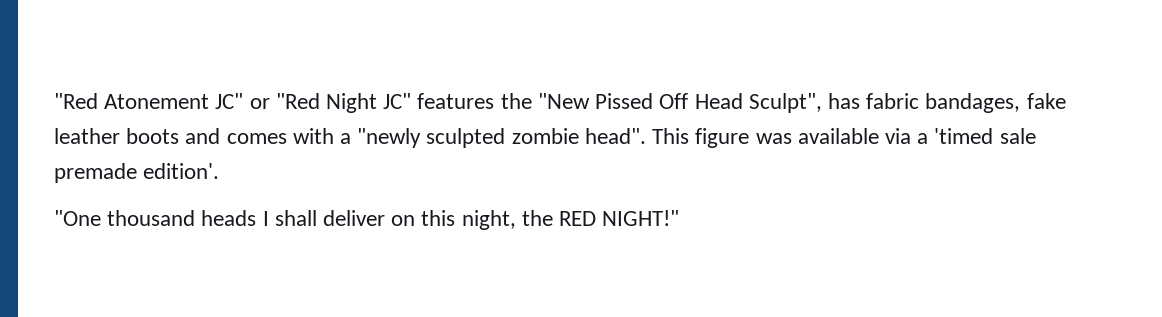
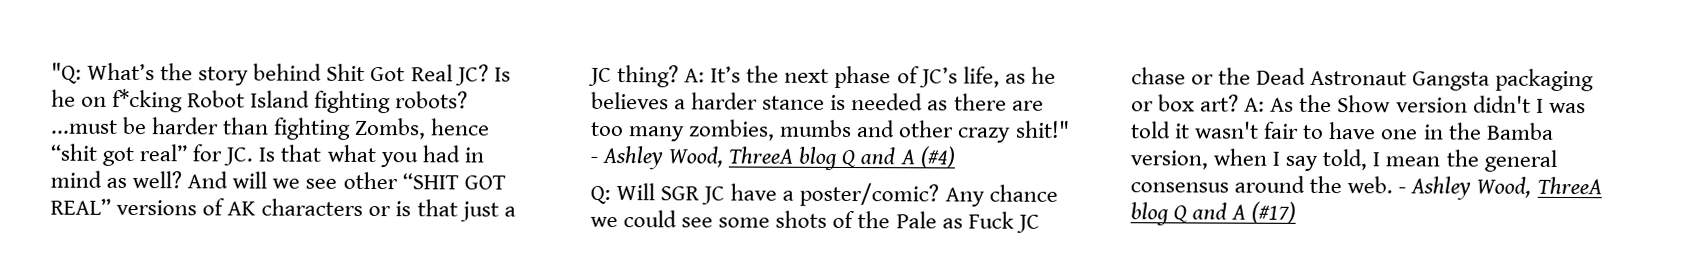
[54,93,1066,113] [54,128,1036,148] [54,163,220,183] [54,210,680,230] "Red Atonement JC" or "Red Night JC" features the "New Pissed Off Head Sculpt", has fabric bandages, fake leather boots and comes with a "newly sculpted zombie head". This figure was available via a 'timed sale premade edition'. // "One thousand heads I shall deliver on this night, the RED NIGHT!" -> [51,62,511,86] [51,88,469,114] [51,116,491,140] [50,143,484,168] [50,170,506,190] [50,198,516,222] [588,65,1056,89] [591,91,1044,111] [591,119,1070,143] [590,145,955,170] [590,182,1058,207] [590,210,1040,233] [1131,67,1595,92] [1131,94,1586,114] [1130,121,1554,140] [1130,148,1557,172] [1130,175,1602,200] [1130,201,1297,226] "Q: What’s the story behind Shit Got Real JC? Is he on f*cking Robot Island fighting robots? ...must be harder than fighting Zombs, hence “shit got real” for JC. Is that what you had in mind as well? And will we see other “SHIT GOT REAL” versions of AK characters or is that just a JC thing? A: It’s the next phase of JC’s life, as he believes a harder stance is needed as there are too many zombies, mumbs and other crazy shit!" - Ashley Wood, ThreeA blog Q and A (#4) // Q: Will SGR JC have a poster/comic? Any chance we could see some shots of the Pale as Fuck JC chase or the Dead Astronaut Gangsta packaging or box art? A: As the Show version didn't I was told it wasn't fair to have one in the Bamba version, when I say told, I mean the general consensus around the web. - Ashley Wood, ThreeA blog Q and A (#17)

